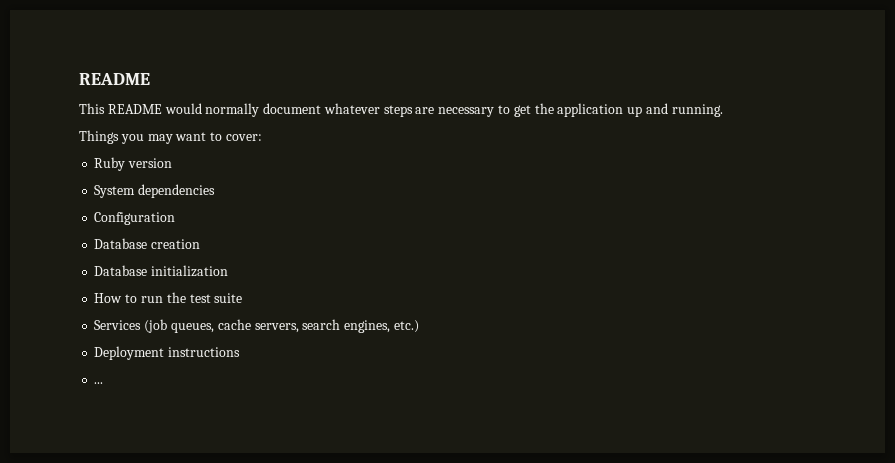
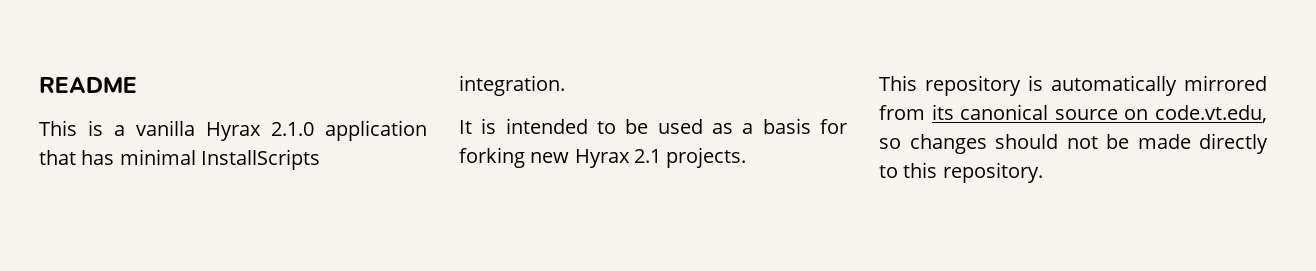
[107,103,723,117] [79,130,262,144] [94,157,173,171] [94,184,216,198] [94,212,176,225] [94,238,201,249] [94,265,229,277] [94,292,243,303] [94,319,419,333] [94,346,241,360] [94,382,104,384] README would normally document whatever steps are necessary to get the application up and running. // Things you may want to cover: // Ruby version // System dependencies // Configuration // Database creation // Database initialization // How to run the test suite // Services (job queues, cache servers, search engines, etc.) // Deployment instructions // ... -> [88,120,427,141] [39,149,320,170] [459,75,565,96] [459,118,847,134] [459,147,747,168] [879,75,1267,96] [879,104,1267,123] [879,133,1268,154] [879,162,1043,183] is a vanilla Hyrax 2.1.0 application that has minimal InstallScripts integration. // It is intended to be used as a basis for forking new Hyrax 2.1 projects. // This repository is automatically mirrored from its canonical source on code.vt.edu, so changes should not be made directly to this repository.

